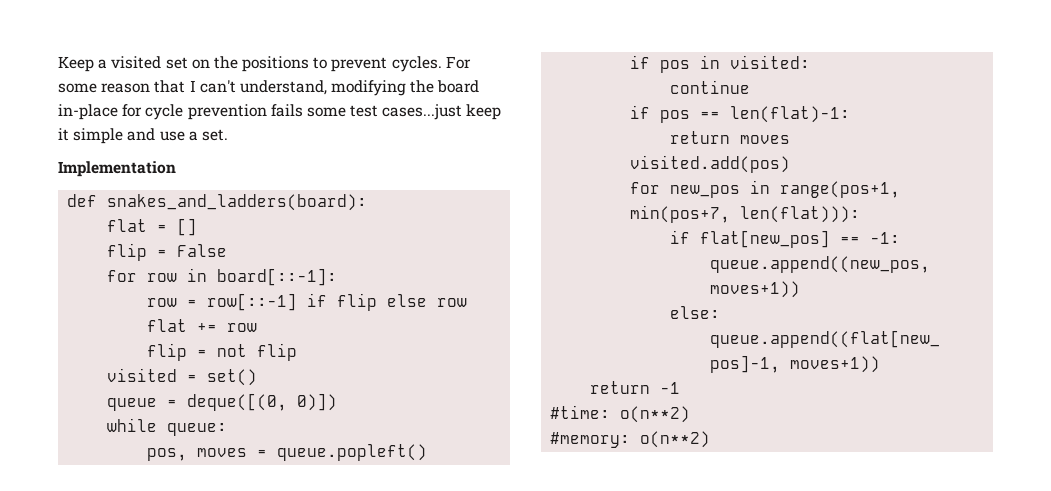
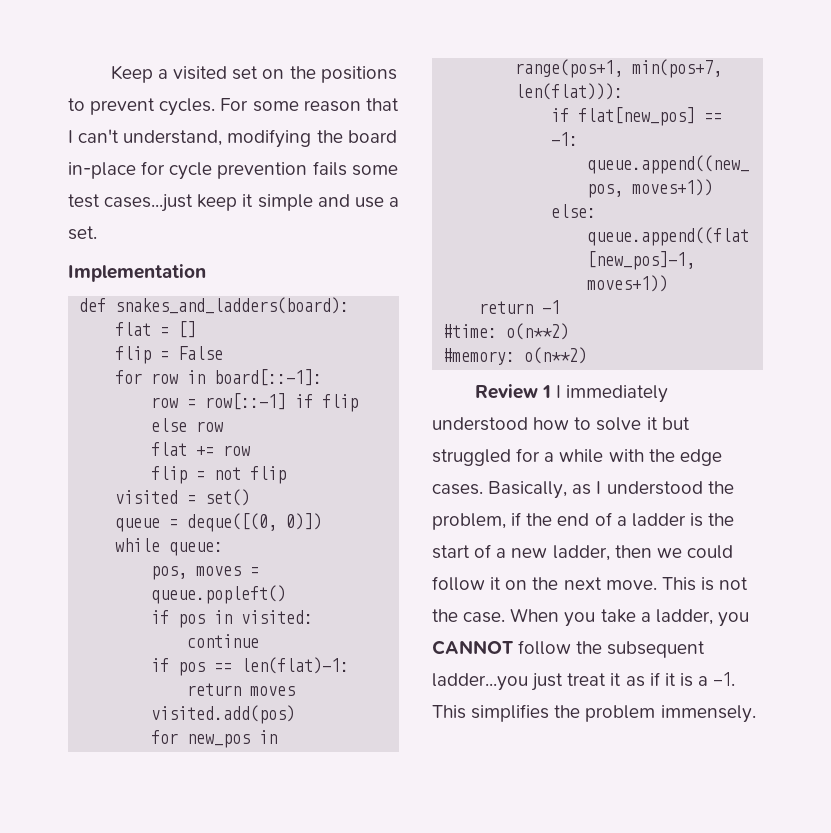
(711, 439) none -> [474,384,669,403] [432,417,690,431] [432,448,722,466] [432,481,734,499] [432,512,735,530] [432,544,733,561] [432,576,749,591] [432,608,749,627] [432,640,706,658] [432,672,736,691] [432,704,756,723] // Review 1 I immediately understood how to solve it but struggled for a while with the edge cases. Basically, as I understood the problem, if the end of a ladder is the start of a new ladder, then we could follow it on the next move. This is not the case. When you take a ladder, you CANNOT follow the subsequent ladder...you just treat it as if it is a -1. This simplifies the problem immensely.

